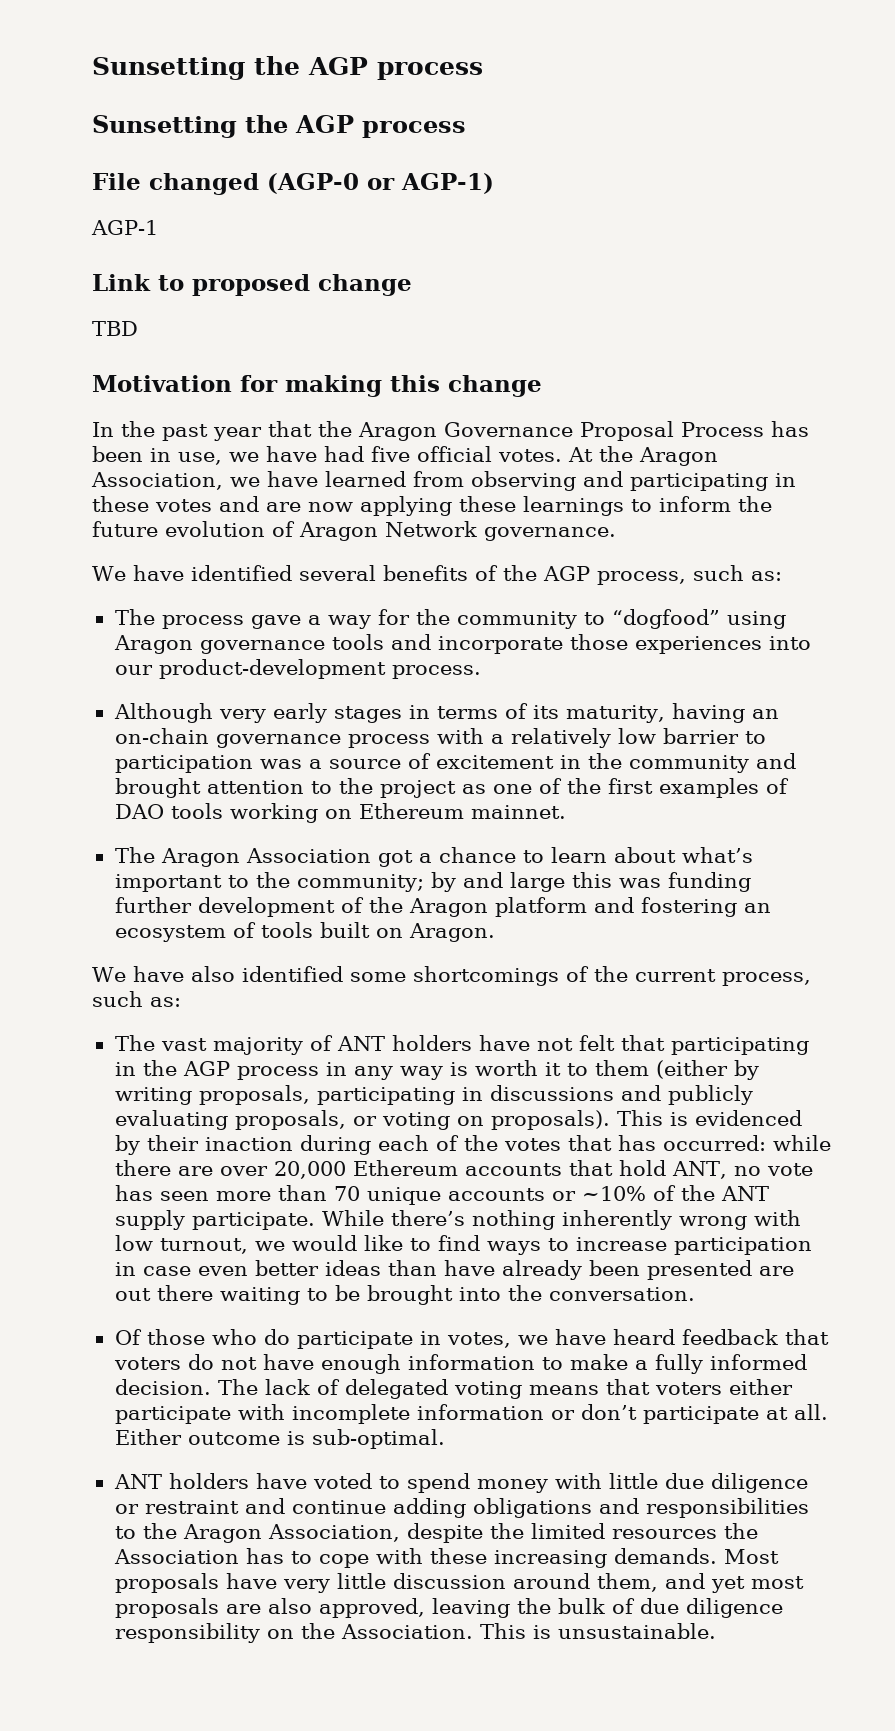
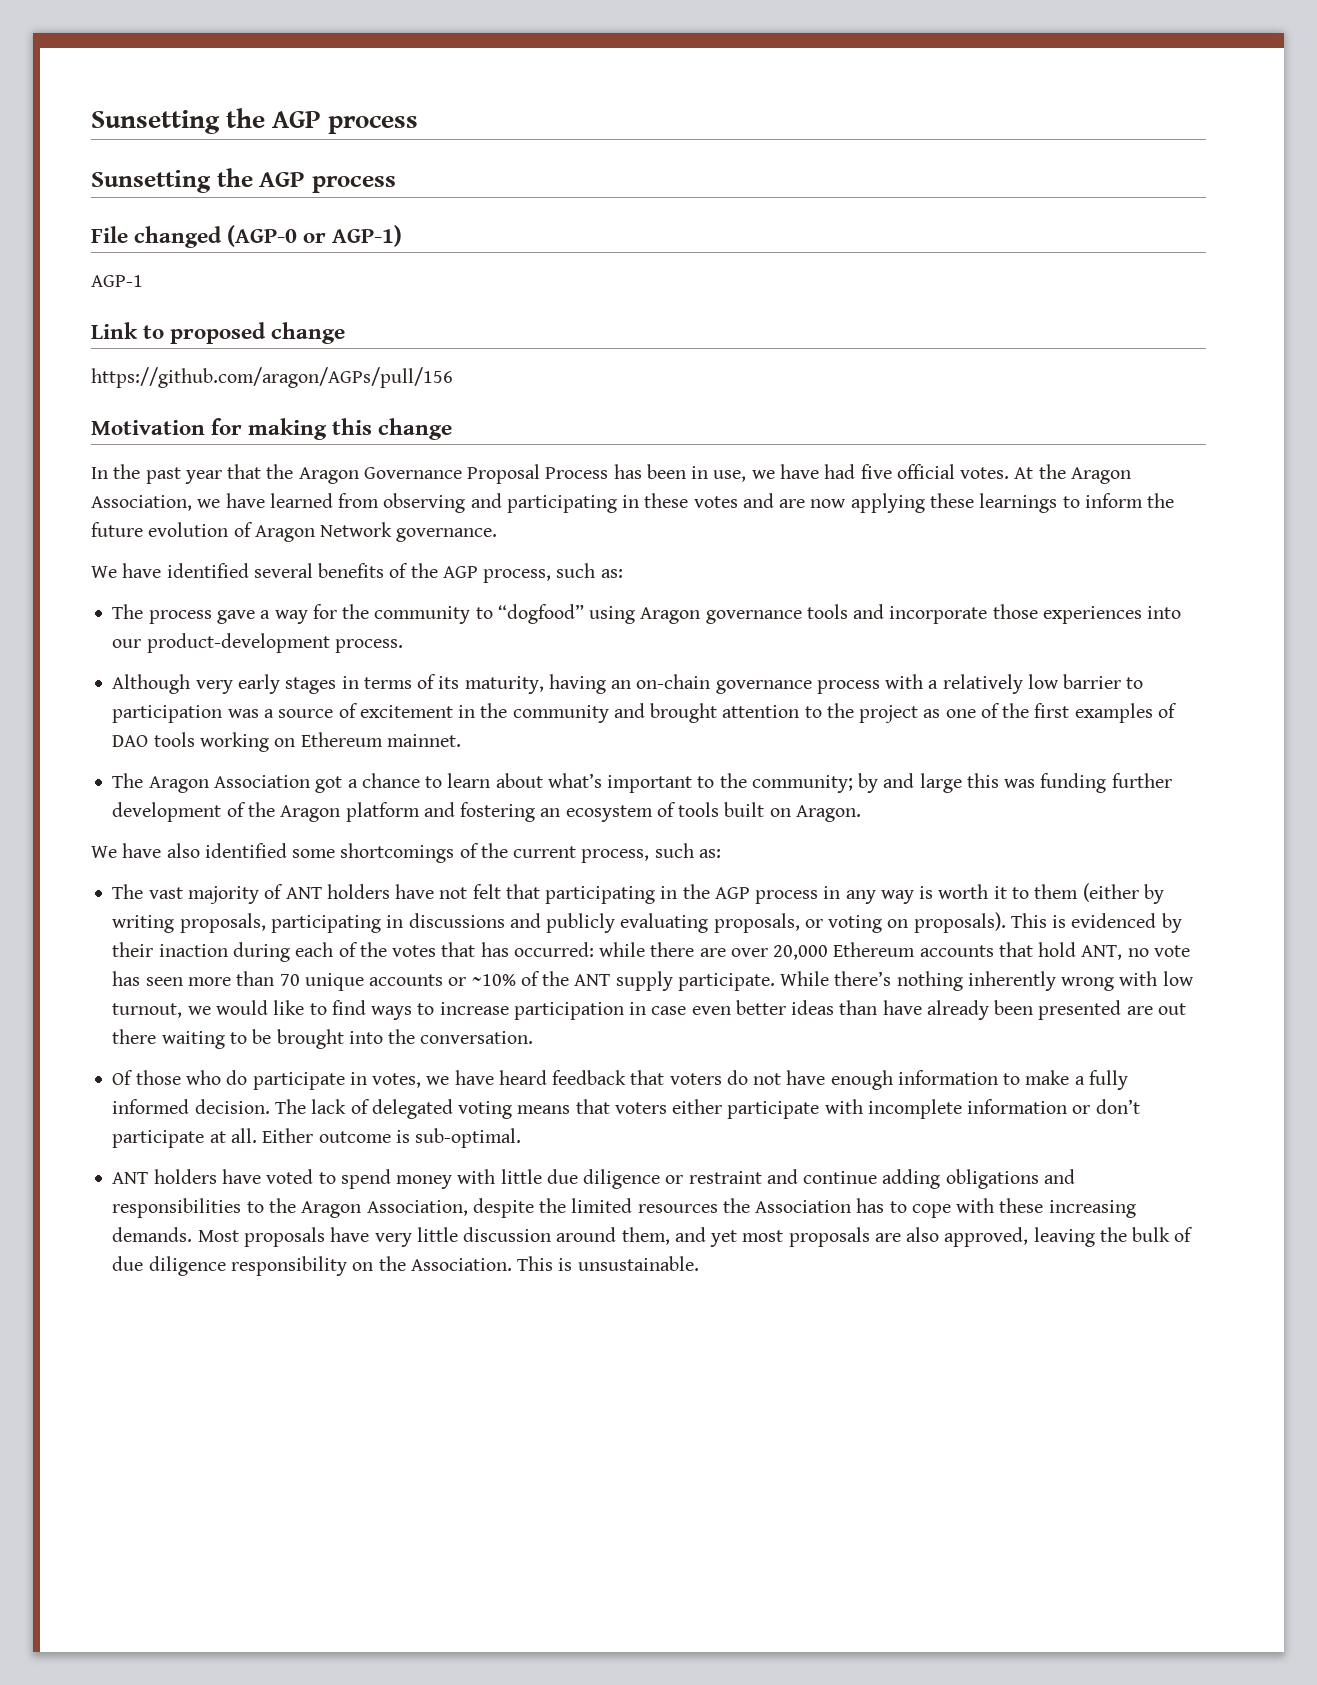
[92,321,138,336] TBD -> [91,367,453,388] https://github.com/aragon/AGPs/pull/156

